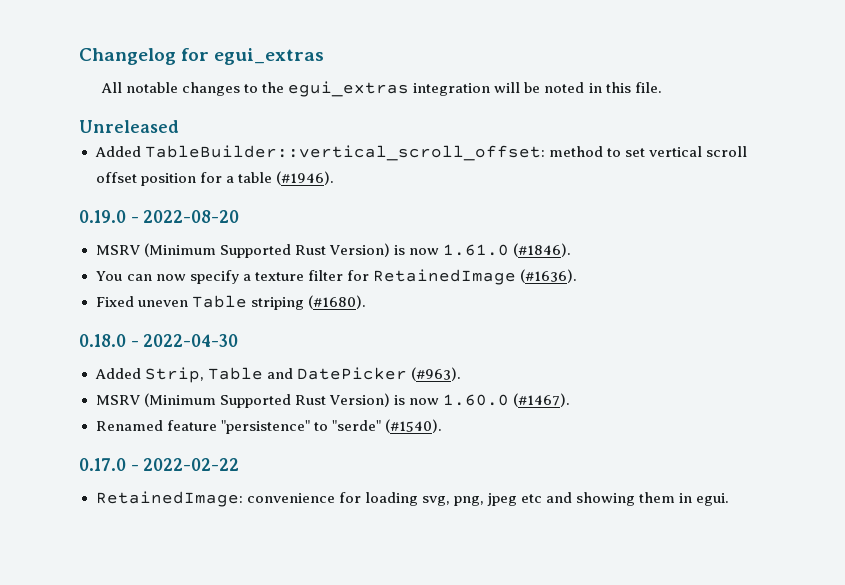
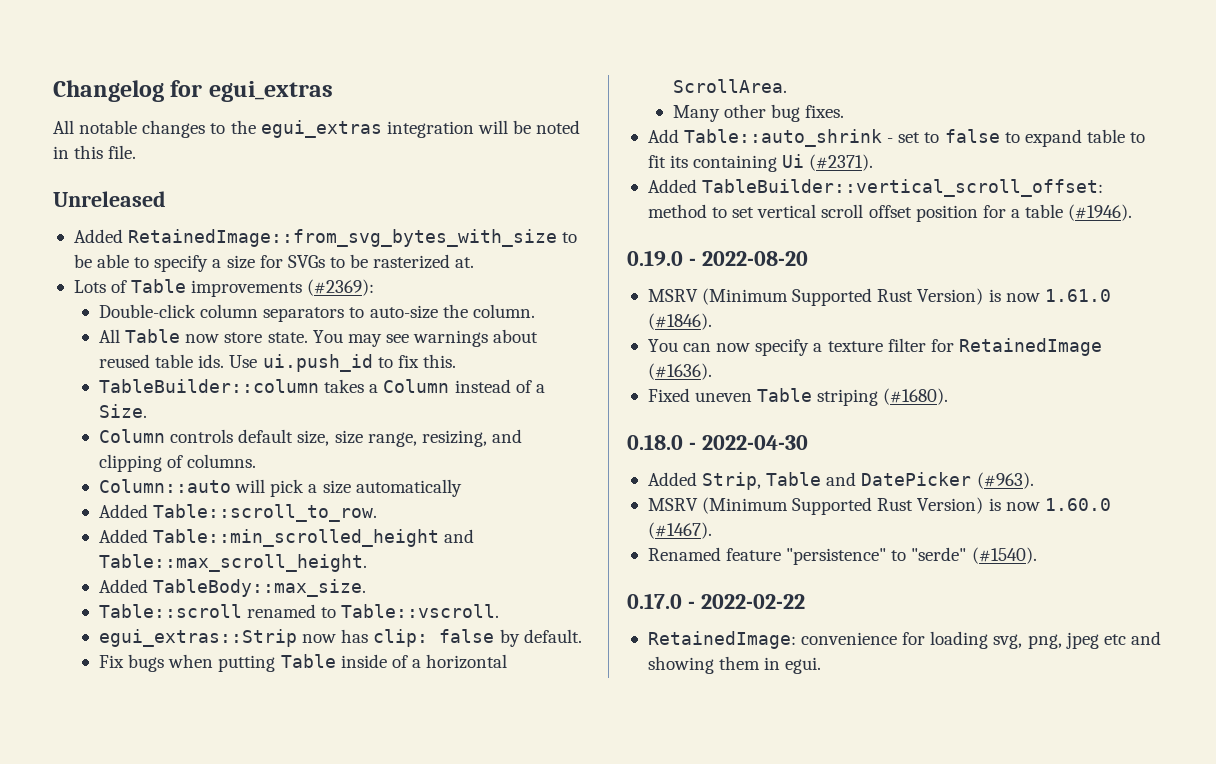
(179, 126) none -> [73,229,578,247] [73,254,475,272] [73,279,375,297] [99,304,535,322] [99,329,539,347] [99,354,456,372] [99,379,545,393] [99,404,148,418] [99,429,522,447] [99,454,257,472] [99,479,462,497] [99,504,378,522] [99,529,475,547] [99,554,368,572] [99,579,367,597] [99,604,500,618] [99,629,582,647] [99,654,508,672] [673,79,788,93] [673,104,845,122] [647,129,1146,147] [647,154,874,172] // Added RetainedImage::from_svg_bytes_with_size to be able to specify a size for SVGs to be rasterized at. // Lots of Table improvements (#2369): // Double-click column separators to auto-size the column. // All Table now store state. You may see warnings about reused table ids. Use ui.push_id to fix this. // TableBuilder::column takes a Column instead of a Size. // Column controls default size, size range, resizing, and clipping of columns. // Column::auto will pick a size automatically // Added Table::scroll_to_row. // Added Table::min_scrolled_height and Table::max_scroll_height. // Added TableBody::max_size. // Table::scroll renamed to Table::vscroll. // egui_extras::Strip now has clip: false by default. // Fix bugs when putting Table inside of a horizontal ScrollArea. // Many other bug fixes. // Add Table::auto_shrink - set to false to expand table to fit its containing Ui (#2371).

